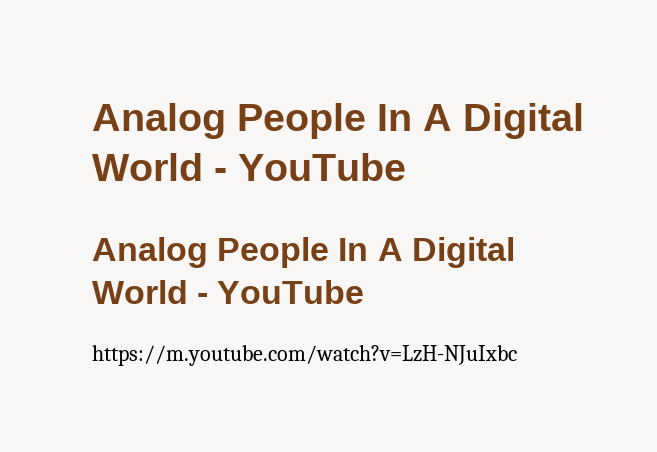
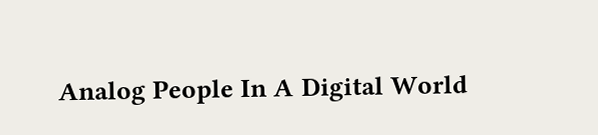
[92,103,584,139] [92,153,406,181] [92,237,515,268] [92,280,365,304] [92,345,517,366] Analog People In A Digital World - YouTube // Analog People In A Digital World - YouTube // https://m.youtube.com/watch?v=LzH-NJuIxbc -> [58,75,468,107] Analog People In A Digital World

